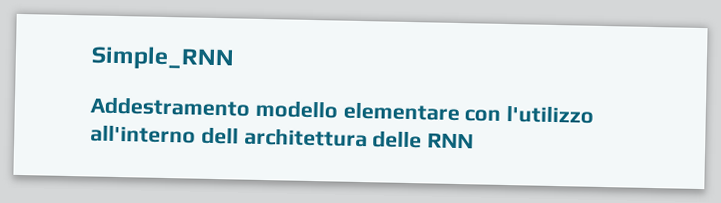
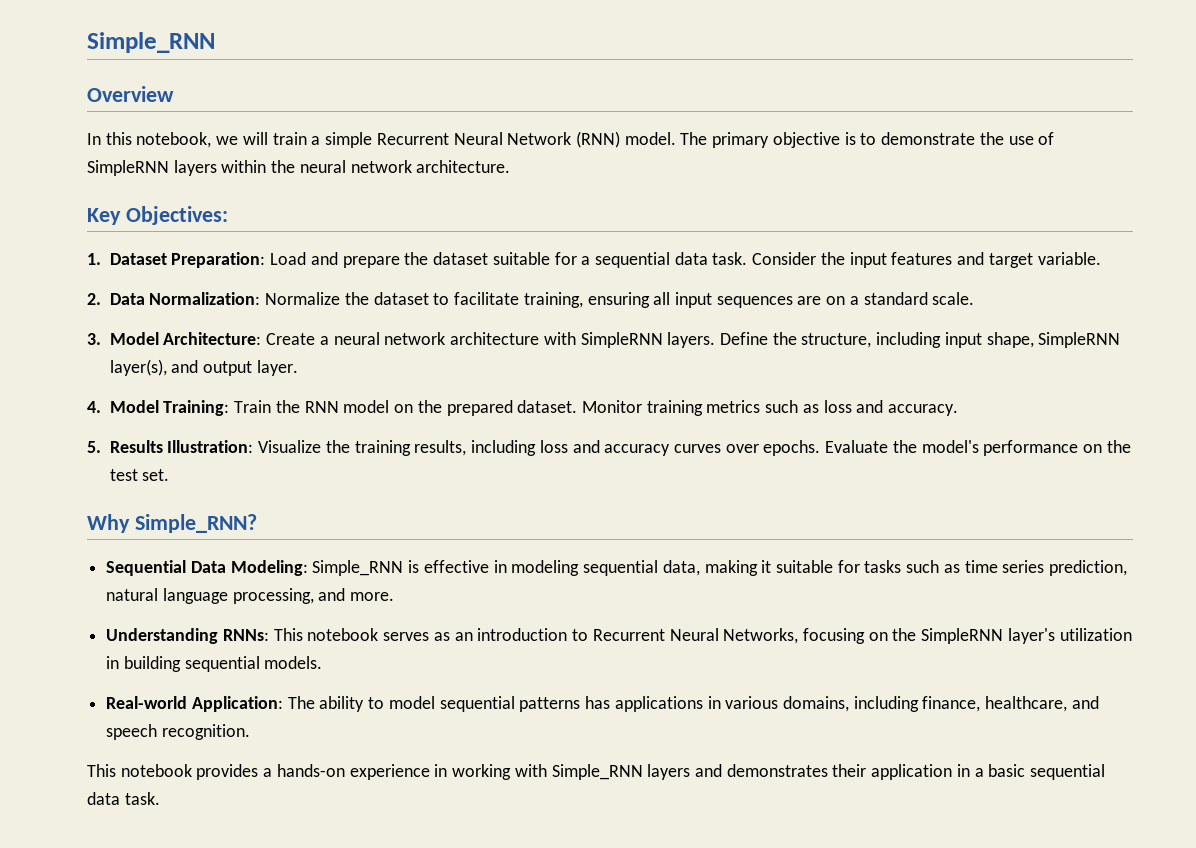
[90,96,595,124] [90,124,475,149] Addestramento modello elementare con l'utilizzo all'interno dell architettura delle RNN -> [87,86,174,102] [87,131,1055,148] [87,160,511,176] [87,206,228,225] [87,252,1101,268] [87,292,975,308] [87,332,1121,348] [109,359,298,376] [87,400,959,416] [87,440,1131,456] [109,469,170,481] [87,514,257,533] [106,560,1128,576] [106,588,395,604] [106,628,1132,644] [106,656,323,672] [106,696,1099,712] [106,724,250,740] [87,764,1106,780] [87,792,160,805] Overview // In this notebook, we will train a simple Recurrent Neural Network (RNN) model. The primary objective is to demonstrate the use of SimpleRNN layers within the neural network architecture. // Key Objectives: // 1. Dataset Preparation: Load and prepare the dataset suitable for a sequential data task. Consider the input features and target variable. // 2. Data Normalization: Normalize the dataset to facilitate training, ensuring all input sequences are on a standard scale. // 3. Model Architecture: Create a neural network architecture with SimpleRNN layers. Define the structure, including input shape, SimpleRNN layer(s), and output layer. // 4. Model Training: Train the RNN model on the prepared dataset. Monitor training metrics such as loss and accuracy. // 5. Results Illustration: Visualize the training results, including loss and accuracy curves over epochs. Evaluate the model's performance on the test set. // Why Simple_RNN? // Sequential Data Modeling: Simple_RNN is effective in modeling sequential data, making it suitable for tasks such as time series prediction, natural language processing, and more. // Understanding RNNs: This notebook serves as an introduction to Recurrent Neural Networks, focusing on the SimpleRNN layer's utilization in building sequential models. // Real-world Application: The ability to model sequential patterns has applications in various domains, including finance, healthcare, and speech recognition. // This notebook provides a hands-on experience in working with Simple_RNN layers and demonstrates their application in a basic sequential data task.

